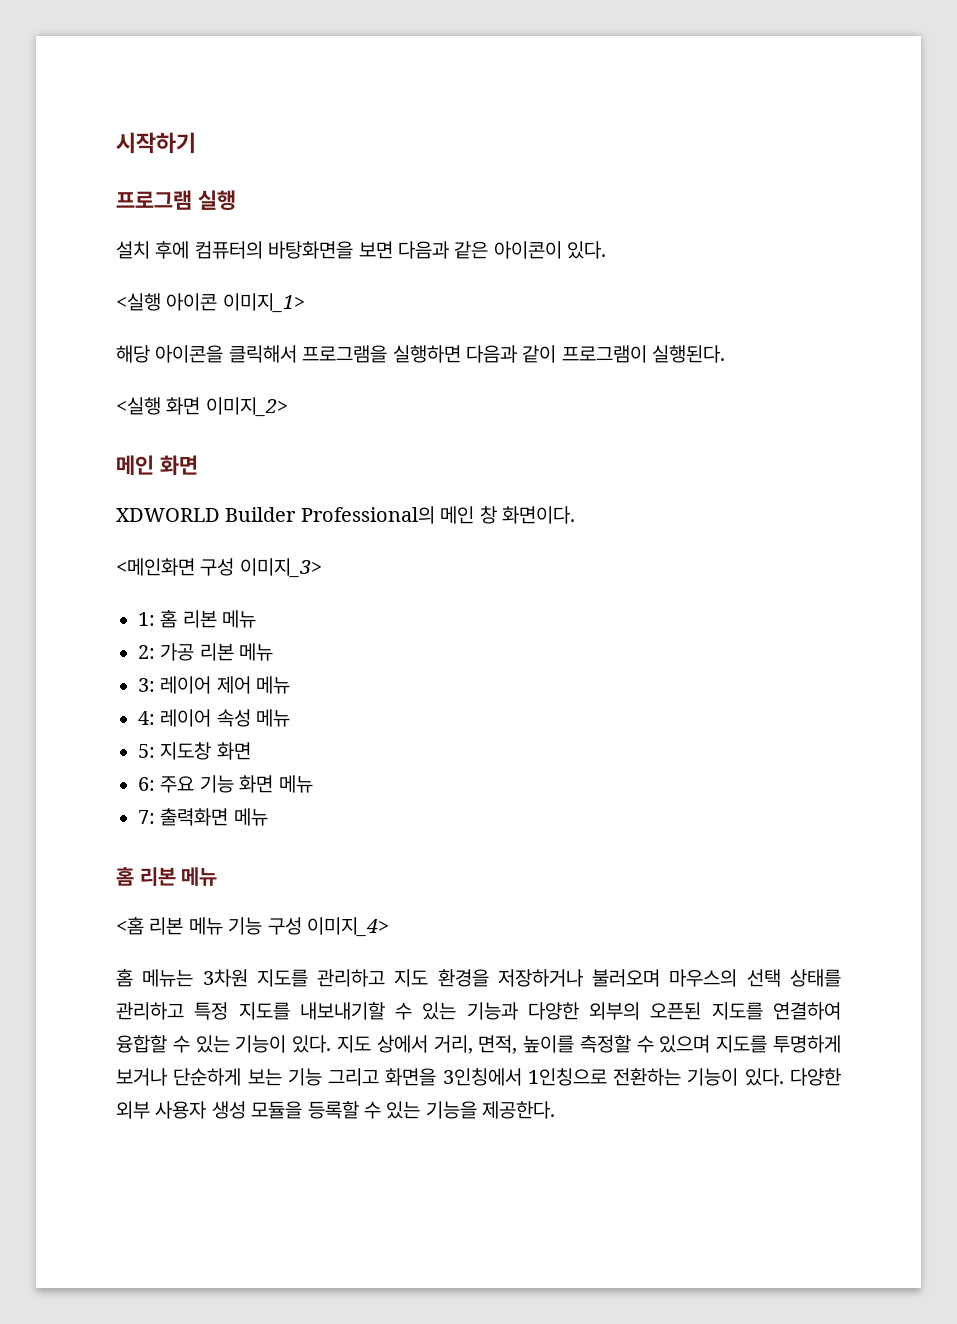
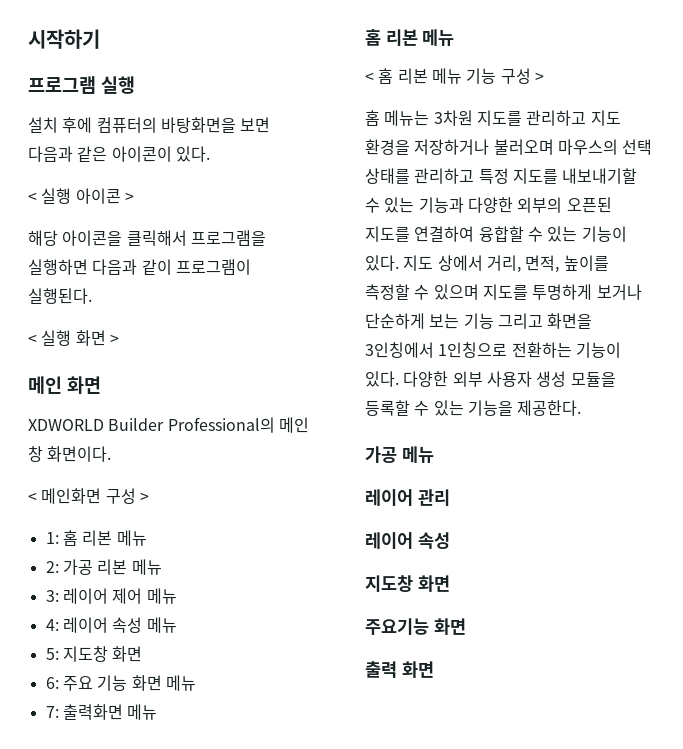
[116,293,305,313] <실행 아이콘 이미지_1> -> [28,188,134,204] < 실행 아이콘 >
[116,397,288,417] <실행 화면 이미지_2> -> [28,330,119,346] < 실행 화면 >
[116,558,322,578] <메인화면 구성 이미지_3> -> [28,488,149,504] < 메인화면 구성 >
[116,916,144,935] <홈 -> [365,68,394,84] < 홈
[307,917,389,937] 이미지_4> -> [534,72,544,82] >
(556, 1110) none -> [365,446,434,463] [365,489,450,506] [365,532,450,549] [365,575,450,592] [365,618,466,635] [365,661,434,678] // 가공 메뉴 // 레이어 관리 // 레이어 속성 // 지도창 화면 // 주요기능 화면 // 출력 화면

